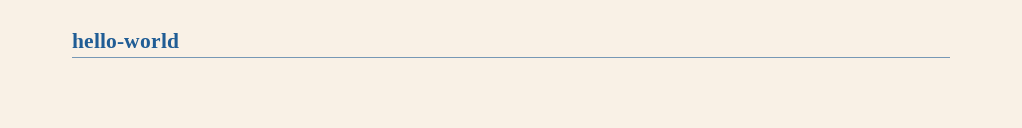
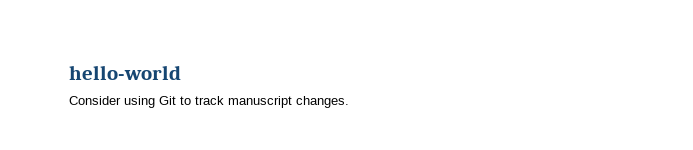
(179, 40) none -> [69,96,349,108] // Consider using Git to track manuscript changes.

